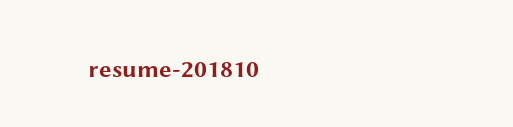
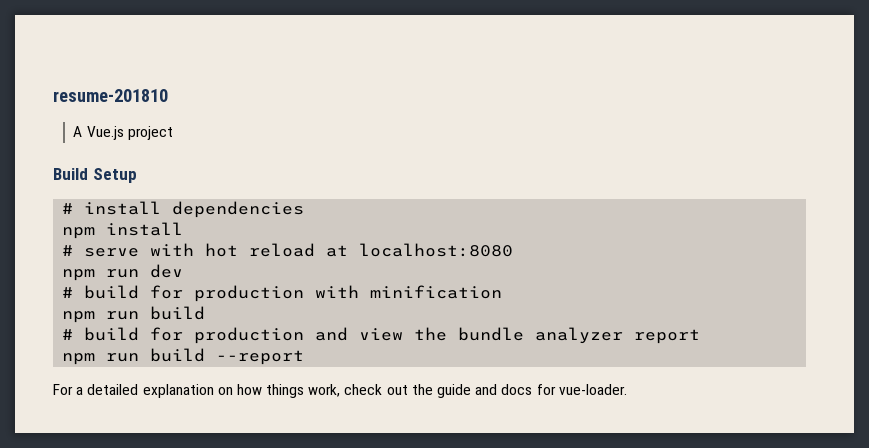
(259, 70) none -> [73,126,173,140] [53,168,137,183] [62,201,305,218] [62,222,184,239] [62,243,514,257] [62,264,184,281] [62,285,503,302] [62,306,206,323] [62,327,701,344] [62,348,305,365] [53,384,627,398] // A Vue.js project // Build Setup // # install dependencies // npm install // # serve with hot reload at localhost:8080 // npm run dev // # build for production with minification // npm run build // # build for production and view the bundle analyzer report // npm run build --report // For a detailed explanation on how things work, check out the guide and docs for vue-loader.

